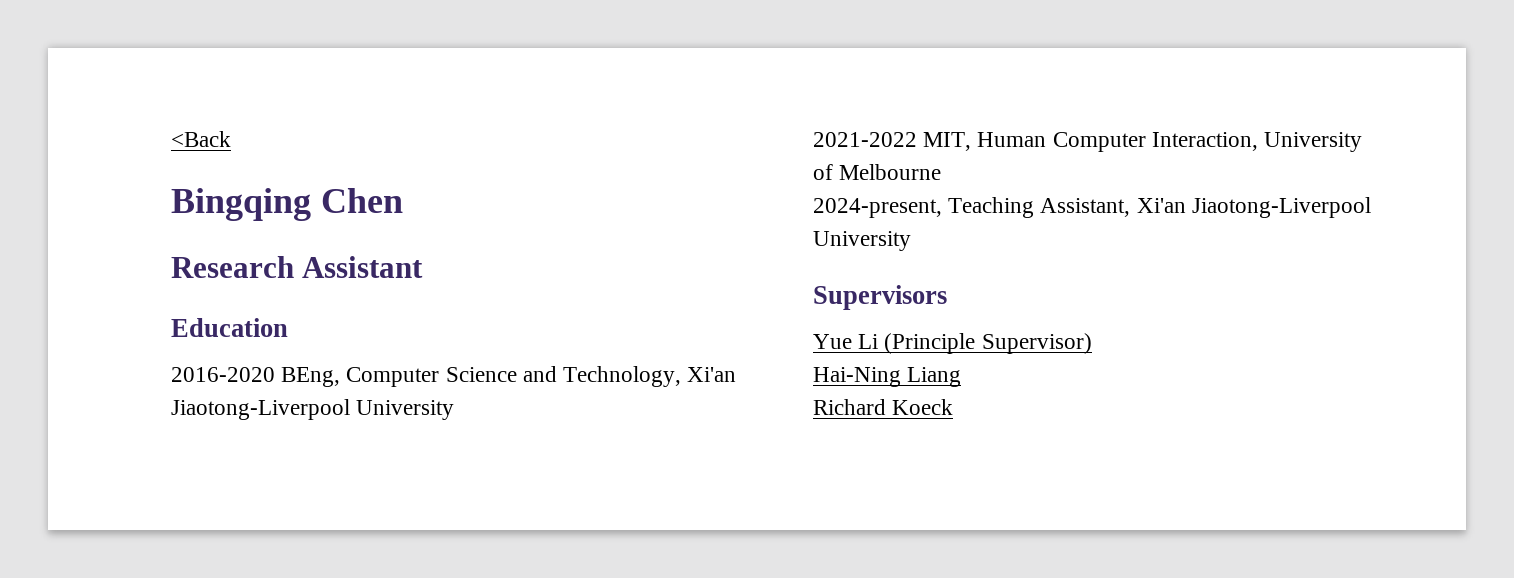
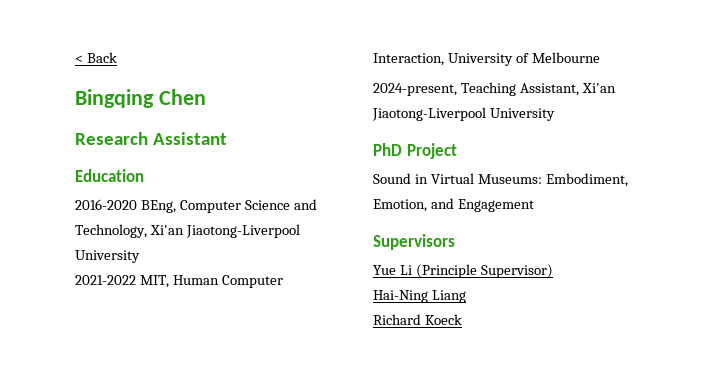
[171,131,231,147] <Back -> [75,52,117,63] < Back
(911, 241) none -> [373,143,457,159] [373,173,628,187] [373,198,534,212] // PhD Project // Sound in Virtual Museums: Embodiment, Emotion, and Engagement

